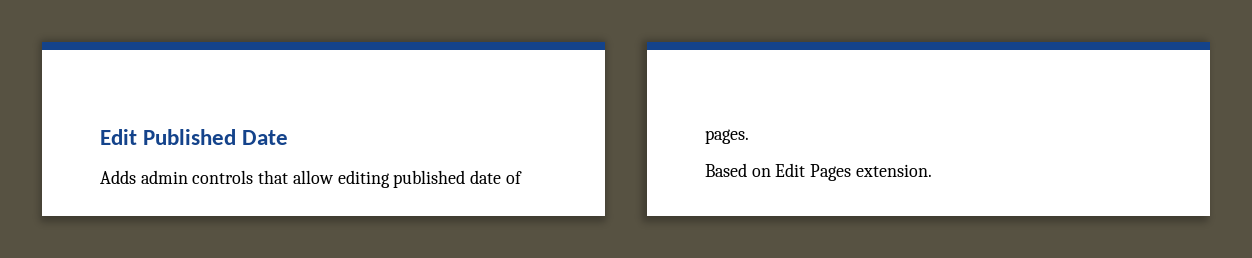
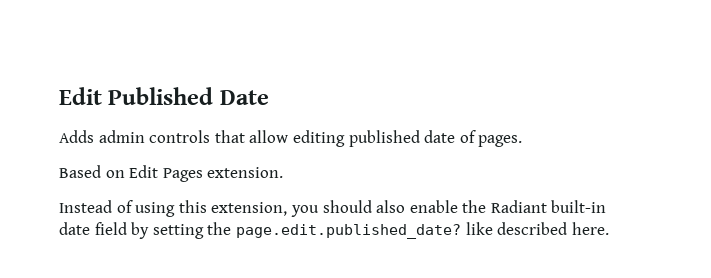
(932, 170) none -> [59,200,607,217] [59,222,609,239] // Instead of using this extension, you should also enable the Radiant built-in date field by setting the page.edit.published_date? like described here.

